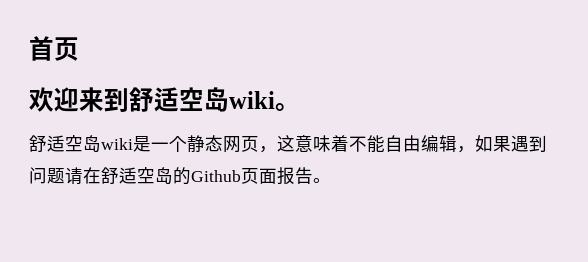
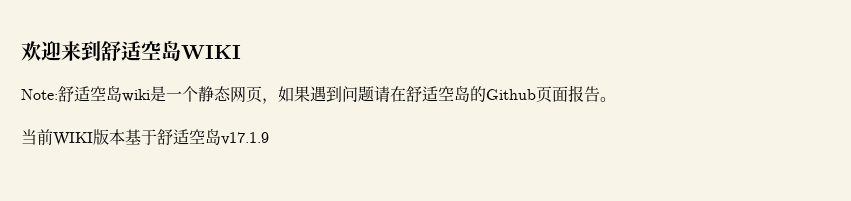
[29,36,79,61] 首页 // -> (21, 51) none
[229,91,300,111] wiki。 // -> [181,45,241,59] [21,89,58,100] WIKI // Note:
[277,135,475,153] 这意味着不能自由编辑， -> (278, 101) none
(331, 180) none -> [21,129,269,146] // 当前WIKI版本基于舒适空岛v17.1.9

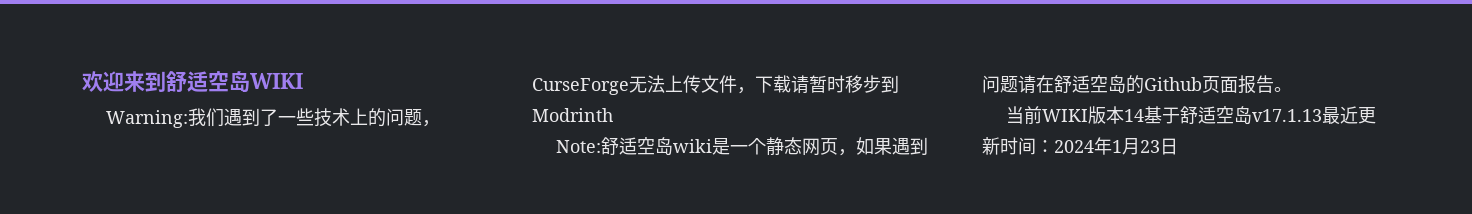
(241, 52) none -> [106,108,441,128] [532,75,899,95] [532,108,613,122] // Warning:我们遇到了一些技术上的问题，CurseForge无法上传文件，下载请暂时移步到Modrinth
(125, 137) none -> [1124,109,1145,122] 14
[221,132,269,145] v17.1.9 -> [1252,106,1377,124] [982,137,1178,155] v17.1.13最近更新时间：2024年1月23日

